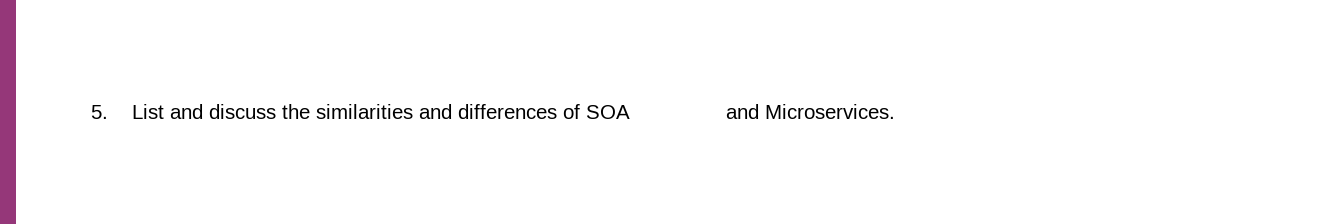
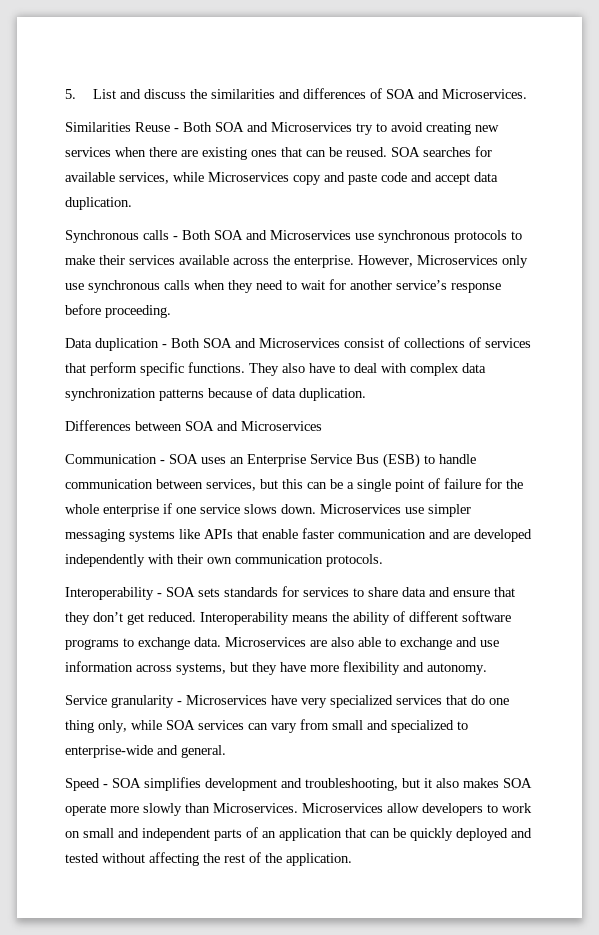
(895, 111) none -> [65,122,499,135] [65,146,492,160] [65,172,498,185] [65,197,132,210] [65,230,522,243] [65,255,528,268] [65,279,501,293] [65,304,171,318] [65,337,531,351] [65,362,486,376] [65,387,366,401] [65,420,322,431] [65,453,476,468] [65,478,523,492] [65,503,471,517] [65,528,532,542] [65,554,383,567] [65,586,515,600] [65,611,511,625] [65,637,499,650] [65,661,487,675] [65,695,509,708] [65,719,468,733] [65,745,226,758] [65,777,532,791] [65,803,532,816] [65,827,532,841] [65,852,352,866] // Similarities Reuse - Both SOA and Microservices try to avoid creating new services when there are existing ones that can be reused. SOA searches for available services, while Microservices copy and paste code and accept data duplication. // Synchronous calls - Both SOA and Microservices use synchronous protocols to make their services available across the enterprise. However, Microservices only use synchronous calls when they need to wait for another service’s response before proceeding. // Data duplication - Both SOA and Microservices consist of collections of services that perform specific functions. They also have to deal with complex data synchronization patterns because of data duplication. // Differences between SOA and Microservices // Communication - SOA uses an Enterprise Service Bus (ESB) to handle communication between services, but this can be a single point of failure for the whole enterprise if one service slows down. Microservices use simpler messaging systems like APIs that enable faster communication and are developed independently with their own communication protocols. // Interoperability - SOA sets standards for services to share data and ensure that they don’t get reduced. Interoperability means the ability of different software programs to exchange data. Microservices are also able to exchange and use information across systems, but they have more flexibility and autonomy. // Service granularity - Microservices have very specialized services that do one thing only, while SOA services can vary from small and specialized to enterprise-wide and general. // Speed - SOA simplifies development and troubleshooting, but it also makes SOA operate more slowly than Microservices. Microservices allow developers to work on small and independent parts of an application that can be quickly deployed and tested without affecting the rest of the application.

